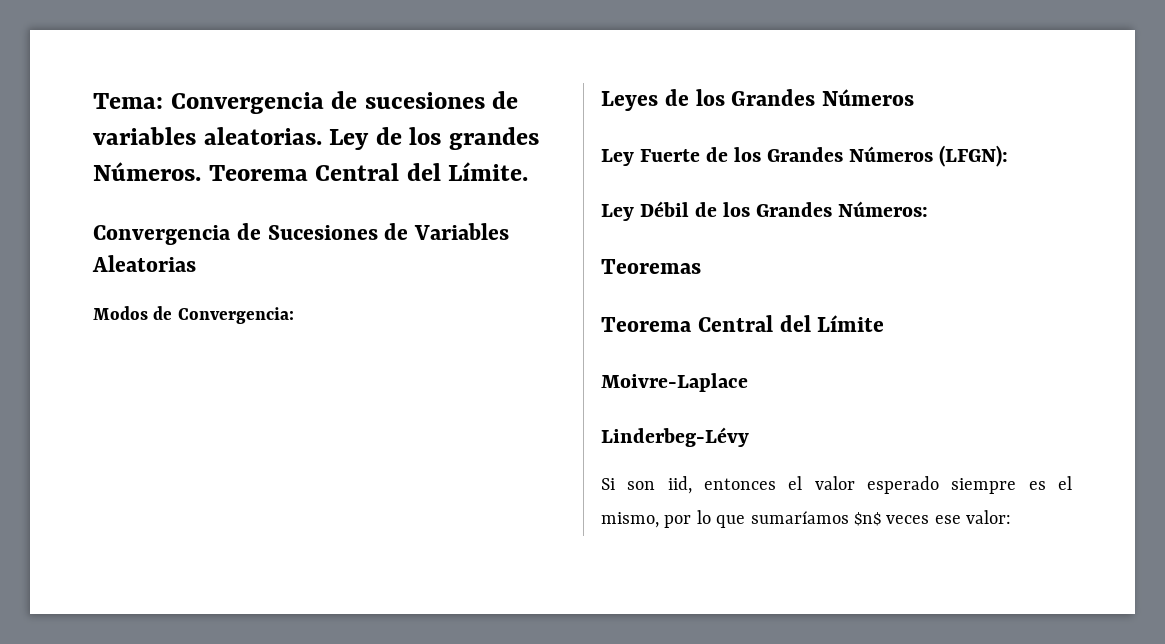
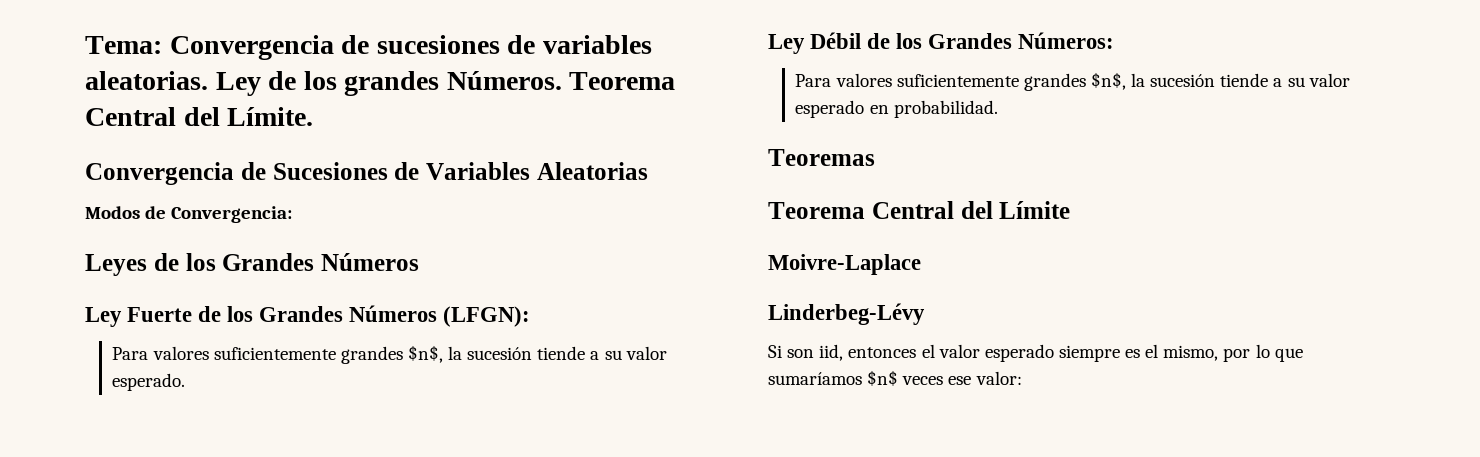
(1009, 156) none -> [112,345,667,364] [112,373,186,391] // Para valores suficientemente grandes $n$, la sucesión tiende a su valor esperado.
(929, 209) none -> [795,72,1350,91] [795,100,998,118] // Para valores suficientemente grandes $n$, la sucesión tiende a su valor esperado en probabilidad.

